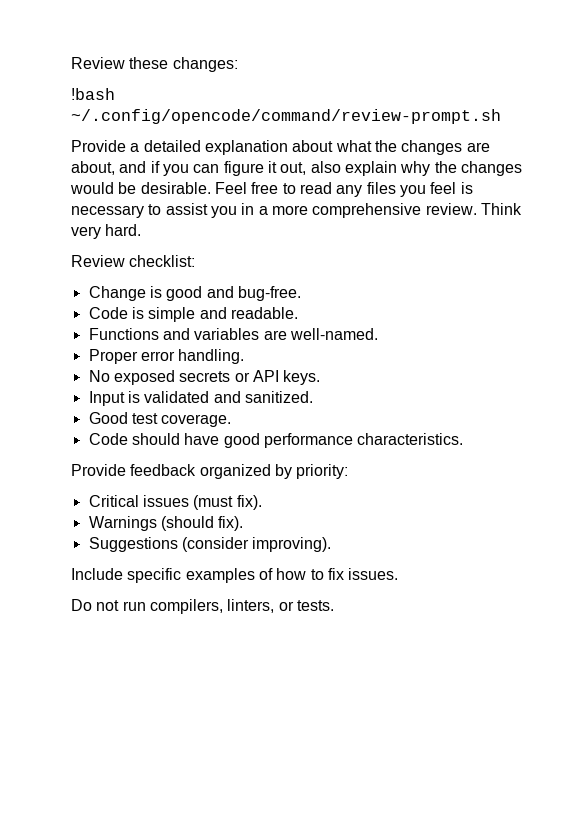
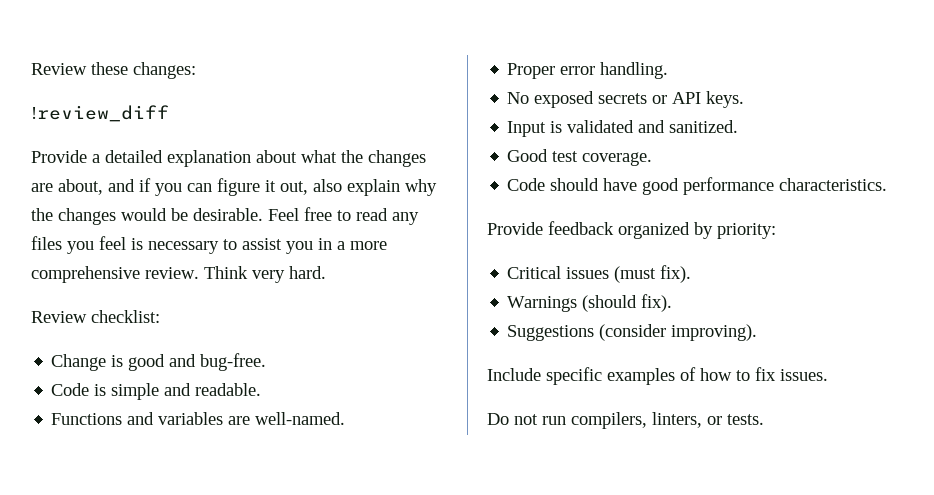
[71,88,115,100] [71,109,501,124] !bash ~/.config/opencode/command/review-prompt.sh -> [31,105,169,122] !review_diff

